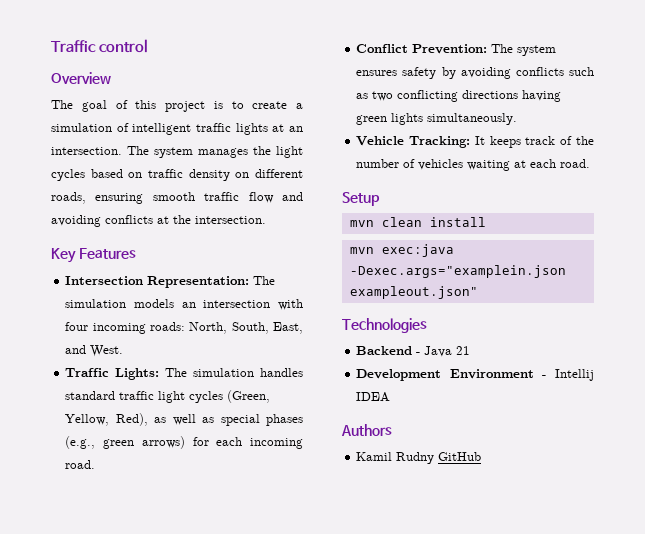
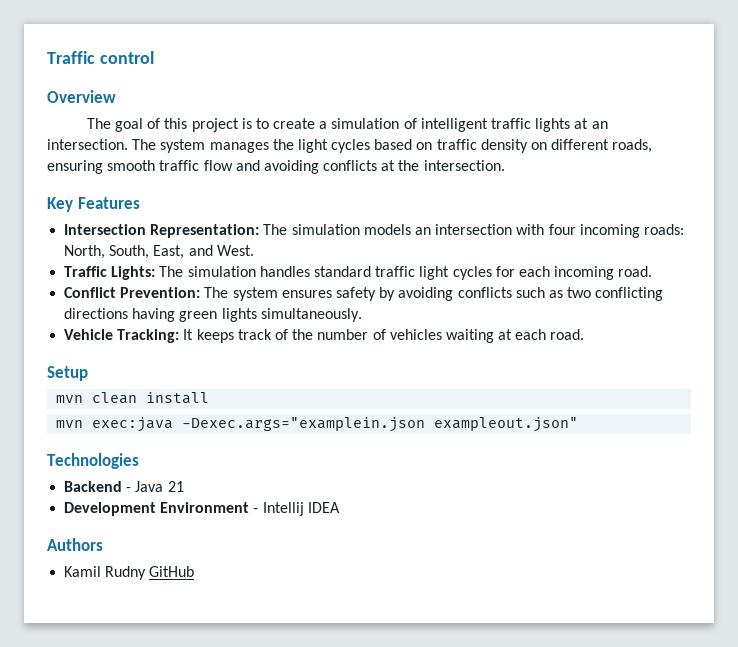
[227,390,271,403] [65,413,303,426] [65,436,185,449] (Green, Yellow, Red), as well as special phases (e.g., green arrows) -> (492, 273) none

